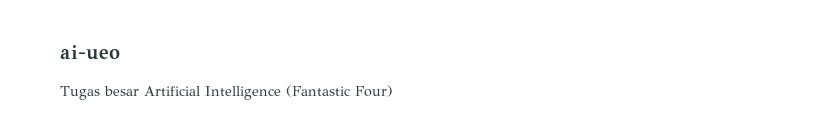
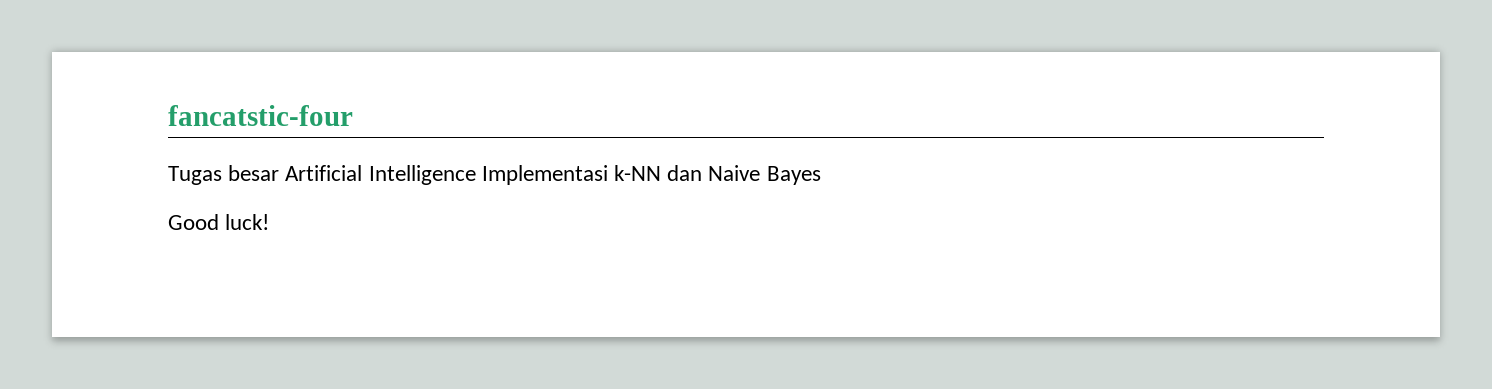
[60,45,120,60] ai-ueo -> [168,105,353,126] fancatstic-four
[285,85,393,97] (Fantastic Four) -> [481,165,821,185] [168,214,270,230] Implementasi k-NN dan Naive Bayes // Good luck!

